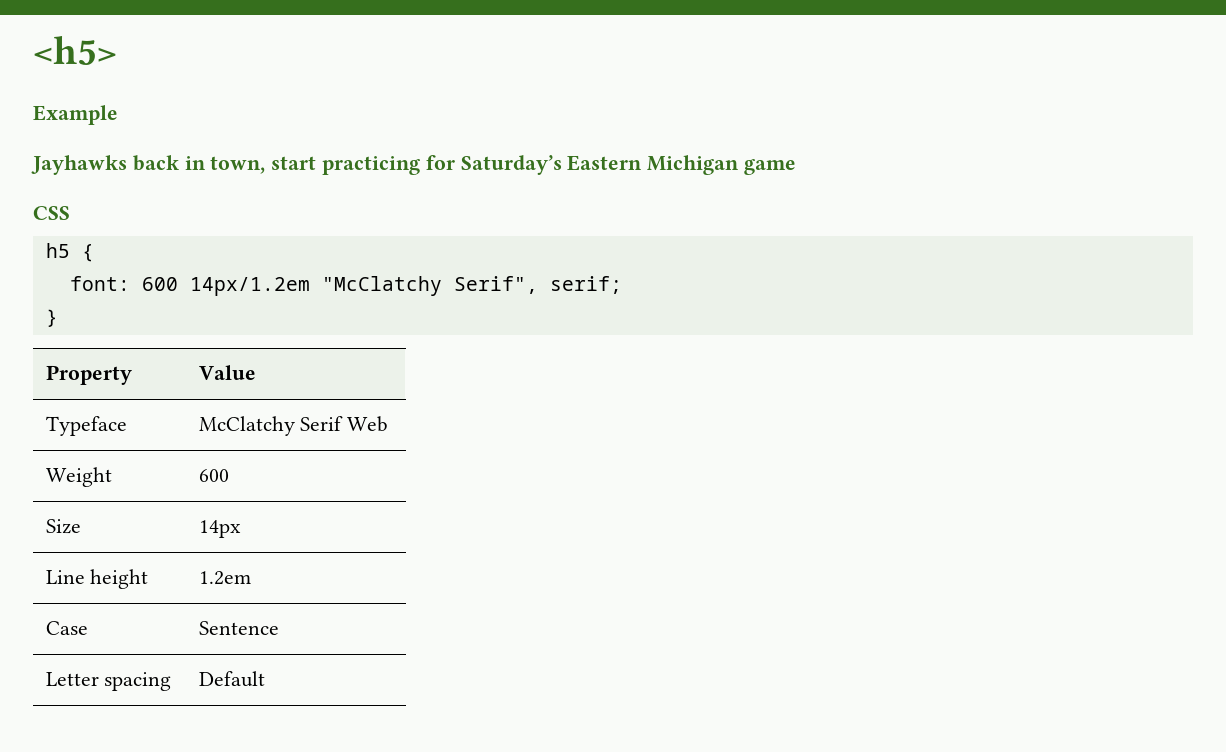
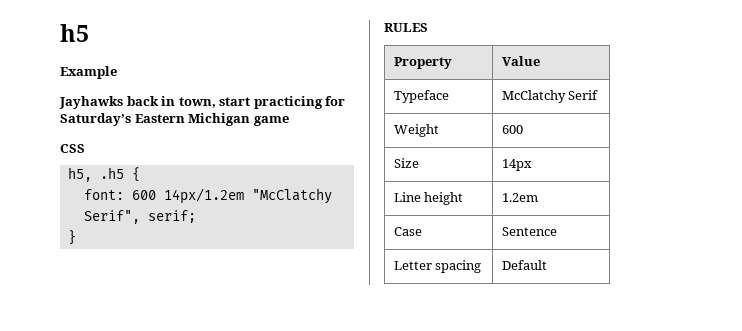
[33,36,117,65] <h5> -> [60,24,89,42] h5
[45,243,70,258] h5 -> [67,167,124,182] h5, .h5
(58, 318) none -> [384,23,428,32] // RULES
[347,416,389,432] Web -> (599, 95) none

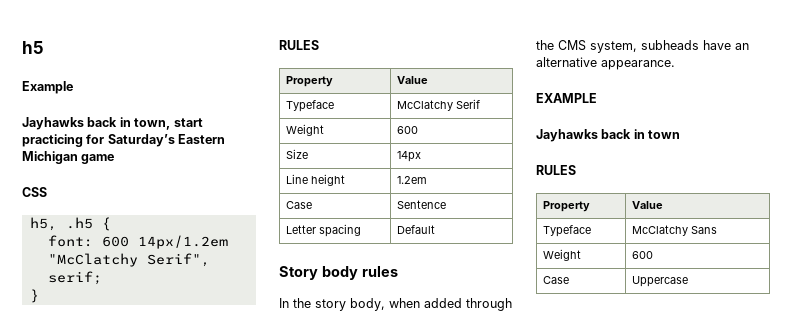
(547, 265) none -> [279,266,398,280] [279,298,512,311] [536,40,749,53] [536,57,675,70] [536,93,597,103] [536,129,681,142] [536,165,576,175] [543,201,591,212] [632,201,664,209] [543,225,592,237] [632,225,718,236] [543,249,582,261] [632,251,654,259] [543,276,570,284] [632,276,689,287] // Story body rules // In the story body, when added through the CMS system, subheads have an alternative appearance. // EXAMPLE // Jayhawks back in town // RULES // Property | Value // Typeface | McClatchy Sans // Weight | 600 // Case | Uppercase

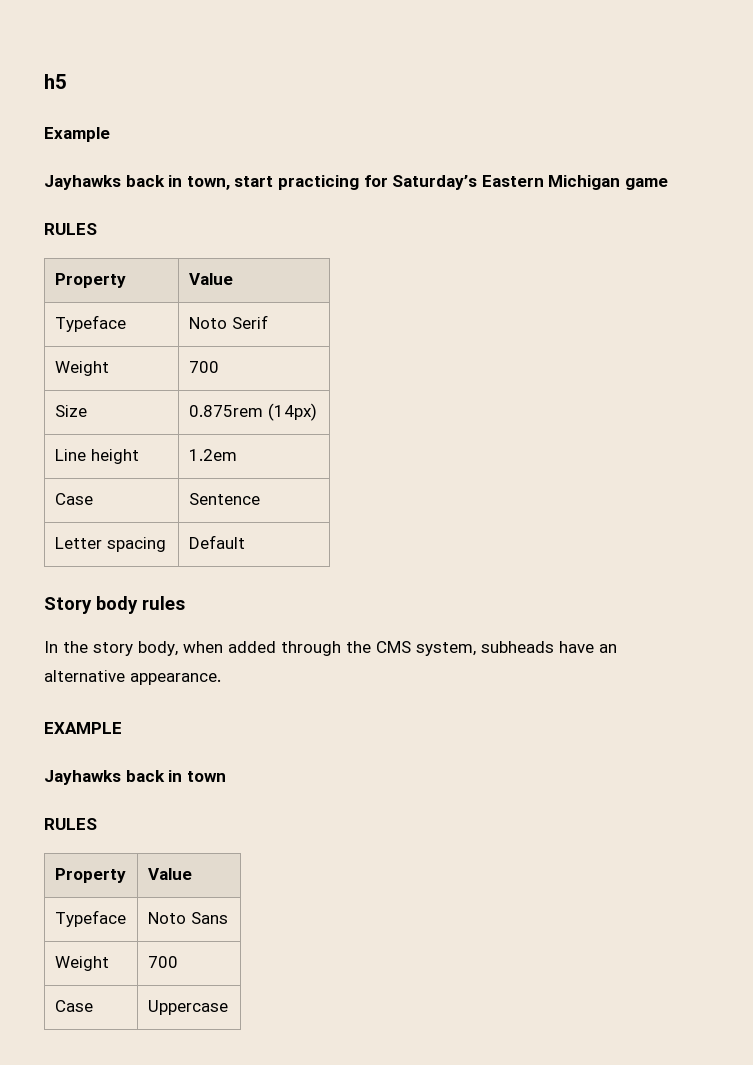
[22,187,47,197] [29,217,111,231] [47,235,228,249] [47,253,210,267] [47,271,102,285] [29,289,39,303] [279,40,319,50] [286,76,334,87] [397,76,429,84] [286,100,335,112] [397,100,454,111] // CSS // h5, .h5 { // font: 600 14px/1.2em "McClatchy Serif", serif; // } // RULES // Property | Value // Typeface | McClatchy -> [44,223,97,235] [54,273,126,288] [188,273,233,285] [54,315,126,332] [188,317,227,329] // RULES // Property | Value // Typeface | Noto
[397,126,419,134] 600 -> [188,361,219,373] 700
[397,151,422,162] 14px -> [188,403,317,421] 0.875rem (14px)
[632,225,689,236] McClatchy -> [147,912,186,924] Noto
[632,251,654,259] 600 -> [147,956,178,968] 700

